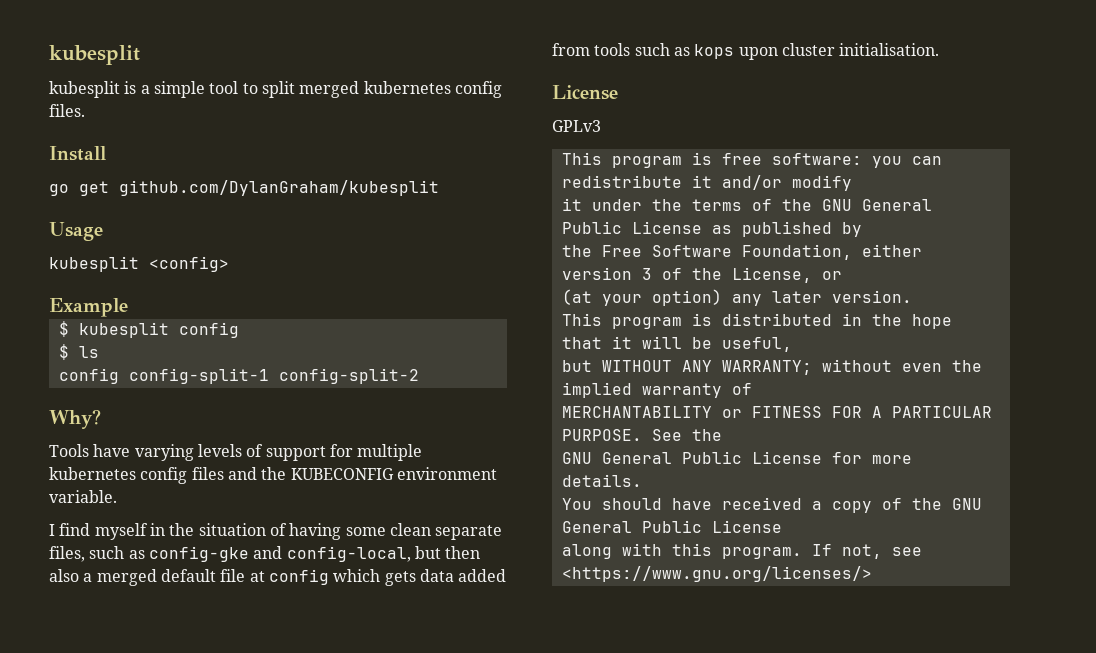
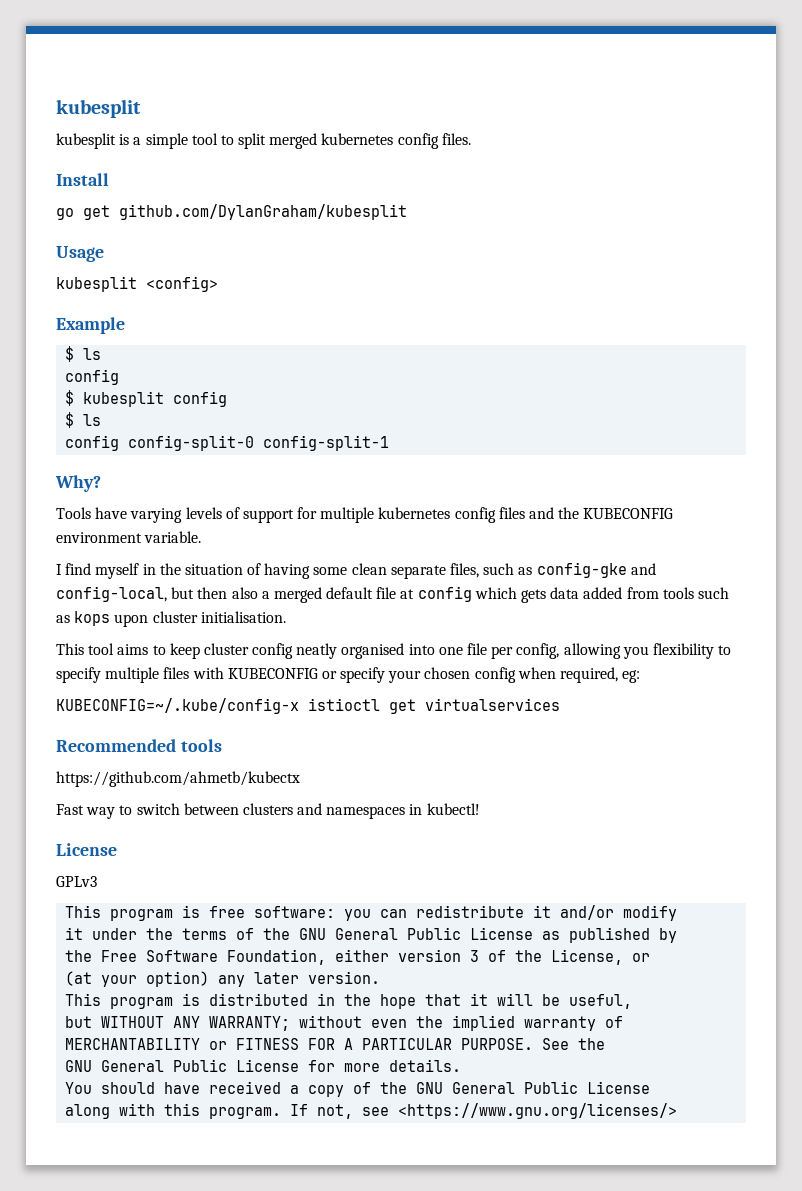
(128, 307) none -> [65,346,102,362] [65,369,120,385] // $ ls // config
(119, 376) none -> [128,435,255,451] config-split-0
[278,368,419,384] config-split-2 -> (390, 443) none
(940, 49) none -> [56,643,732,659] [56,667,641,683] [56,698,560,714] [56,739,222,752] [56,771,300,787] [56,803,480,819] // This tool aims to keep cluster config neatly organised into one file per config, allowing you flexibility to specify multiple files with KUBECONFIG or specify your chosen config when required, eg: // KUBECONFIG=~/.kube/config-x istioctl get virtualservices // Recommended tools // https://github.com/ahmetb/kubectx // Fast way to switch between clusters and namespaces in kubectl!

